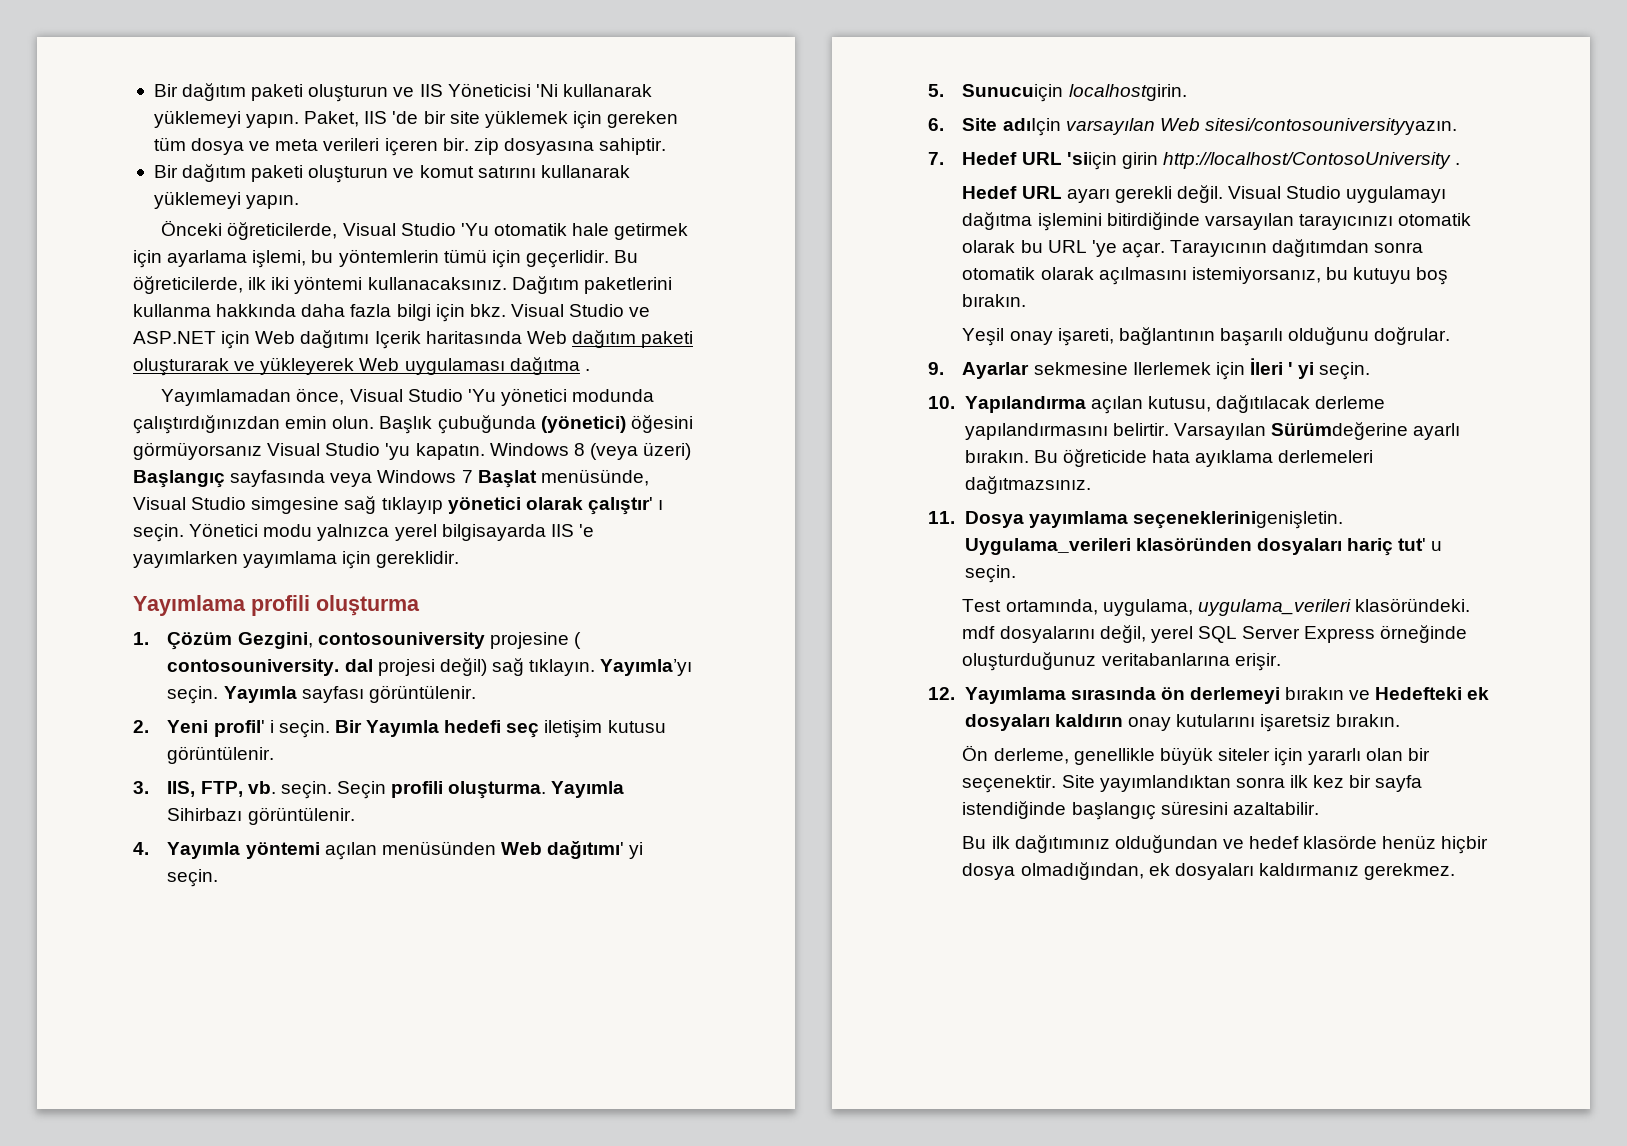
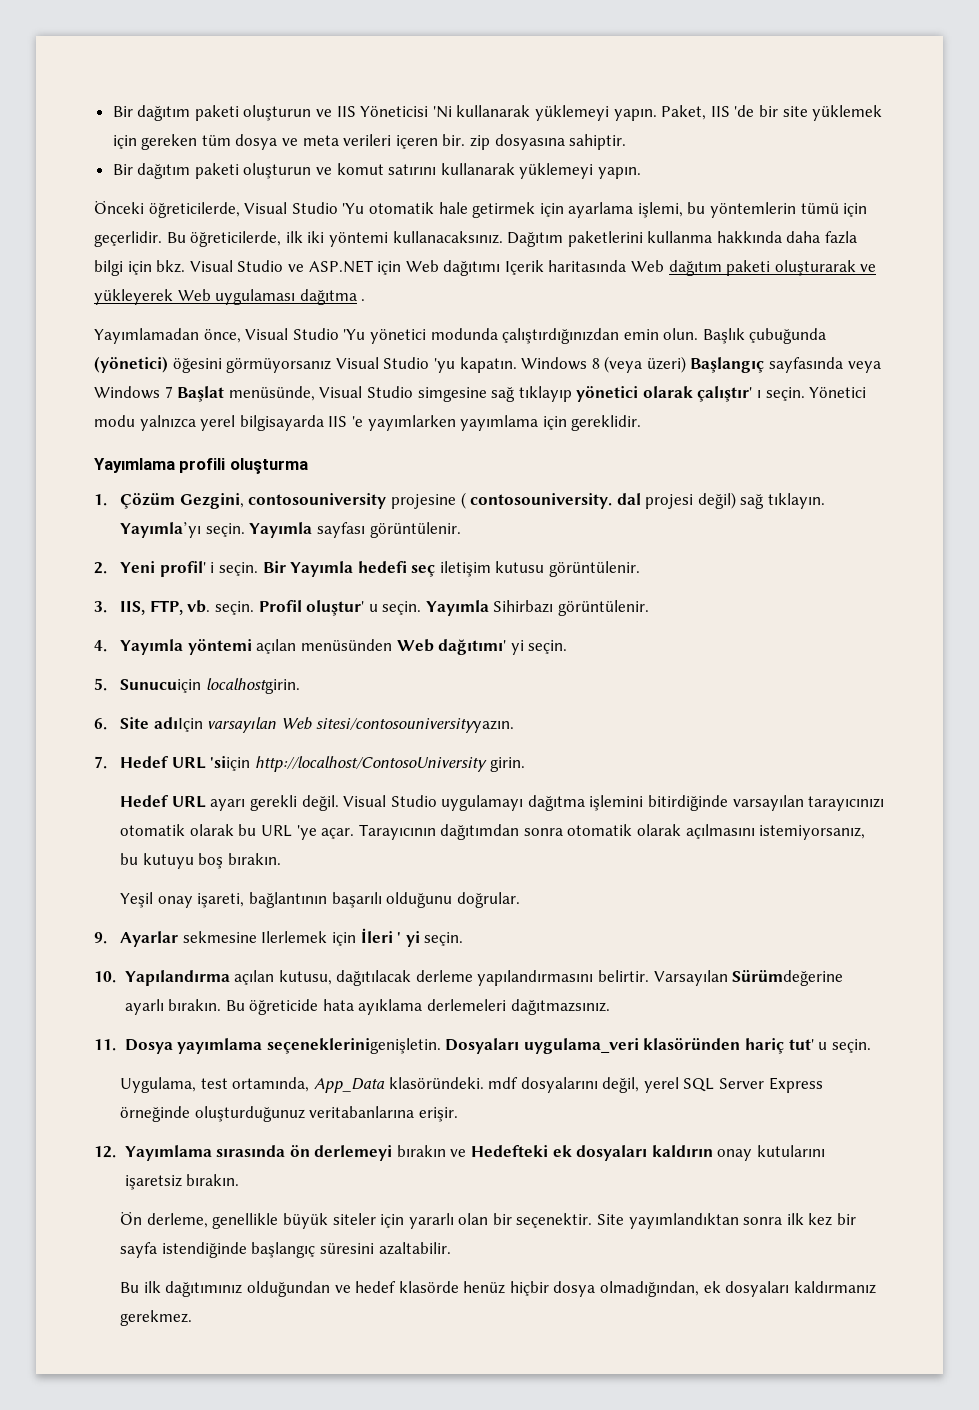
[336,781,547,799] Seçin profili oluşturma. -> [258,600,422,616] Profil oluştur' u seçin.
[1121,152,1461,169] girin http://localhost/ContosoUniversity . -> [254,756,525,772] http://localhost/ContosoUniversity girin.
[964,538,1342,555] Uygulama_verileri klasöründen dosyaları -> [445,1038,741,1054] Dosyaları uygulama_veri klasöründen
[962,599,1351,616] Test ortamında, uygulama, uygulama_verileri -> [120,1077,385,1093] Uygulama, test ortamında, App_Data

